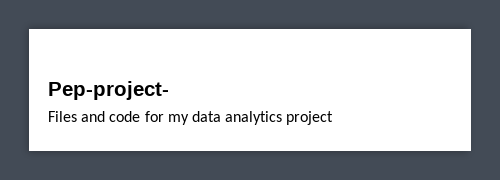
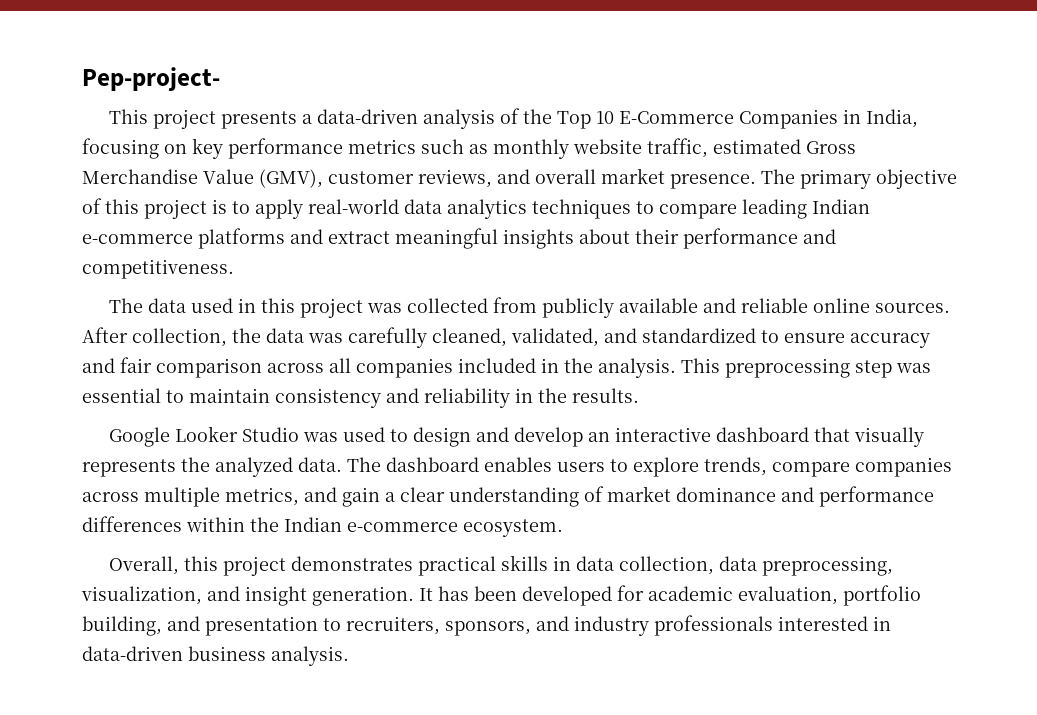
[48,111,334,125] Files and code for my data analytics project -> [109,108,919,129] [82,138,856,159] [82,168,957,189] [82,198,870,219] [82,228,836,249] [82,259,234,279] [109,297,951,318] [82,327,930,348] [82,357,931,378] [82,388,639,408] [109,426,925,447] [82,457,952,477] [82,486,934,507] [82,516,563,537] [109,555,894,576] [81,585,921,606] [82,615,891,636] [82,646,349,666] This project presents a data-driven analysis of the Top 10 E-Commerce Companies in India, focusing on key performance metrics such as monthly website traffic, estimated Gross Merchandise Value (GMV), customer reviews, and overall market presence. The primary objective of this project is to apply real-world data analytics techniques to compare leading Indian e-commerce platforms and extract meaningful insights about their performance and competitiveness. // The data used in this project was collected from publicly available and reliable online sources. After collection, the data was carefully cleaned, validated, and standardized to ensure accuracy and fair comparison across all companies included in the analysis. This preprocessing step was essential to maintain consistency and reliability in the results. // Google Looker Studio was used to design and develop an interactive dashboard that visually represents the analyzed data. The dashboard enables users to explore trends, compare companies across multiple metrics, and gain a clear understanding of market dominance and performance differences within the Indian e-commerce ecosystem. // Overall, this project demonstrates practical skills in data collection, data preprocessing, visualization, and insight generation. It has been developed for academic evaluation, portfolio building, and presentation to recruiters, sponsors, and industry professionals interested in data-driven business analysis.

